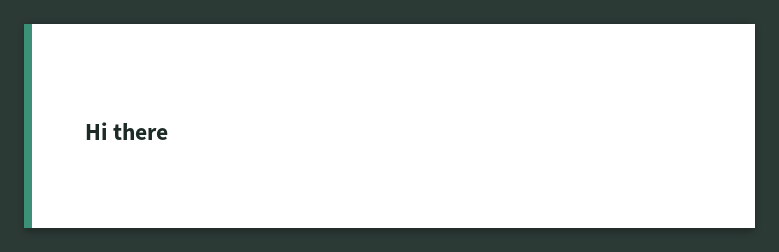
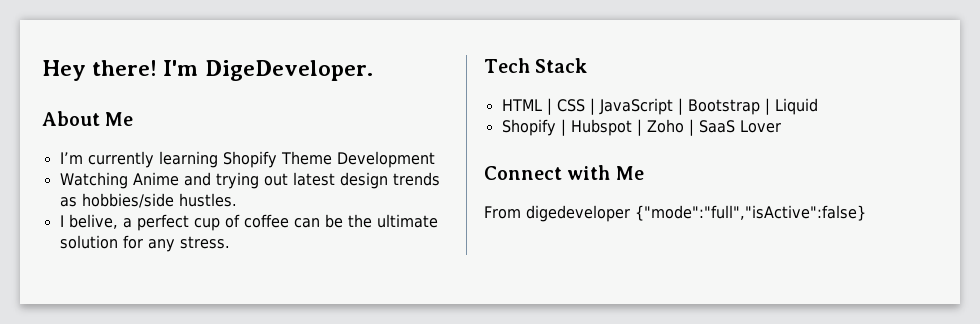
[85,122,169,140] Hi there -> [42,60,373,81] [42,111,134,126] [59,151,435,168] [59,172,440,189] [59,193,237,208] [59,214,438,231] [59,235,230,252] [484,58,588,73] [501,98,818,115] [501,119,781,136] [484,165,644,180] [484,205,866,222] Hey there! I'm DigeDeveloper. // About Me // I’m currently learning Shopify Theme Development // Watching Anime and trying out latest design trends as hobbies/side hustles. // I belive, a perfect cup of coffee can be the ultimate solution for any stress. // Tech Stack // HTML | CSS | JavaScript | Bootstrap | Liquid // Shopify | Hubspot | Zoho | SaaS Lover // Connect with Me // From digedeveloper {"mode":"full","isActive":false}

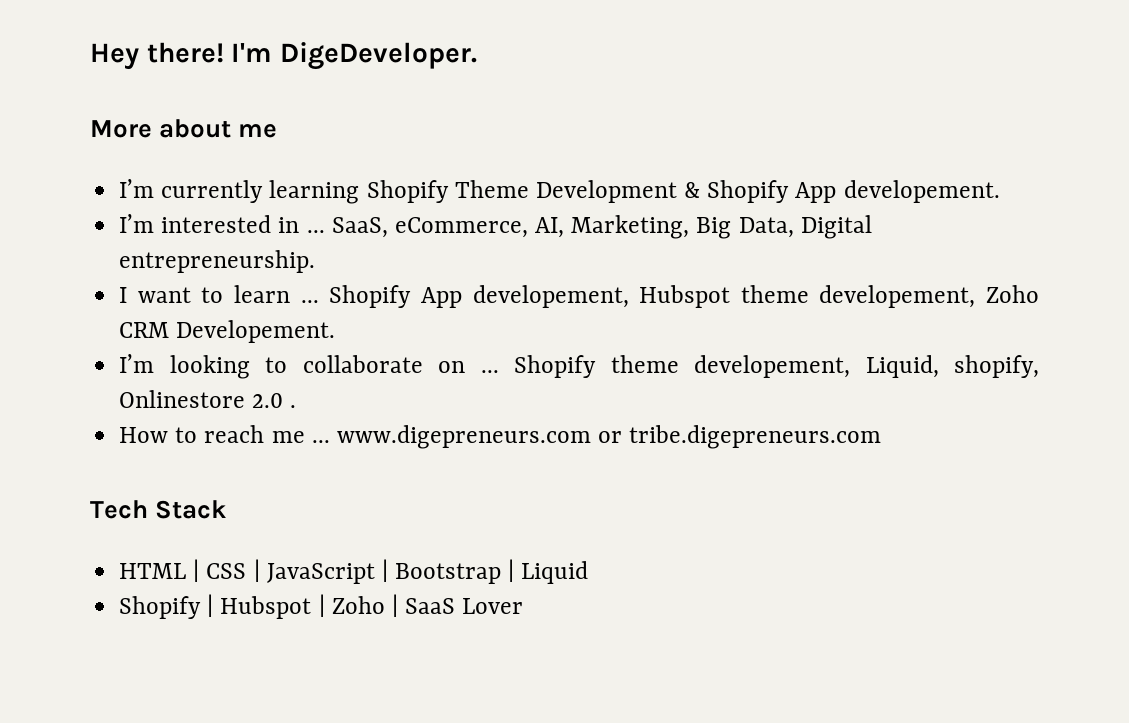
[42,111,134,126] About Me -> [90,119,278,138] More about me
[59,172,440,189] [59,193,237,208] [59,214,438,231] [59,235,230,252] // Watching Anime and trying out latest design trends as hobbies/side hustles. // I belive, a perfect cup of coffee can be the ultimate solution for any stress. -> [684,180,1000,203] [119,214,872,239] [119,250,316,273] [119,285,1039,308] [119,320,336,343] [119,354,1039,379] [119,390,297,408] [119,425,882,449] & Shopify App developement. // I’m interested in ... SaaS, eCommerce, AI, Marketing, Big Data, Digital entrepreneurship. // I want to learn ... Shopify App developement, Hubspot theme developement, Zoho CRM Developement. // I’m looking to collaborate on ... Shopify theme developement, Liquid, shopify, Onlinestore 2.0 . // How to reach me ... www.digepreneurs.com or tribe.digepreneurs.com
[484,165,644,180] [484,205,866,222] // Connect with Me // From digedeveloper {"mode":"full","isActive":false} -> (524, 606) none

